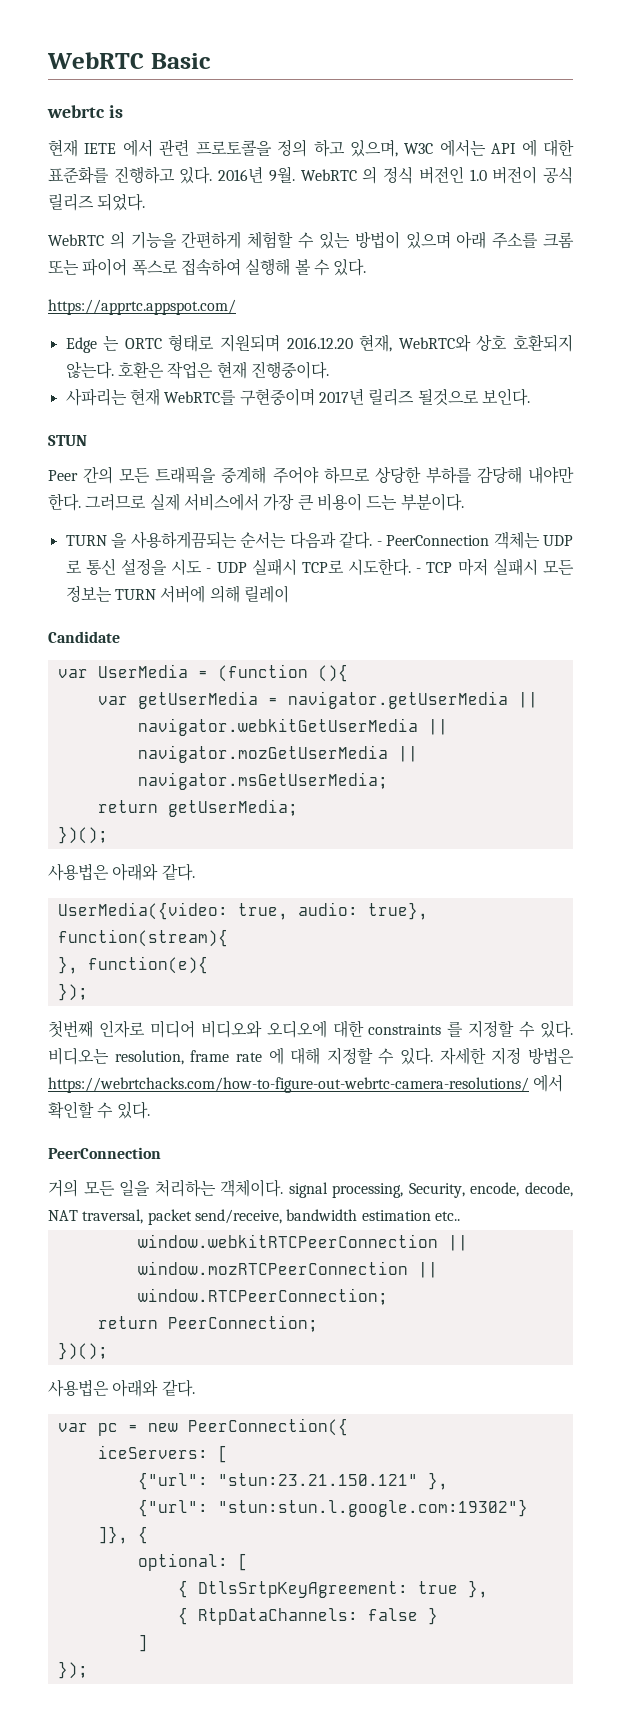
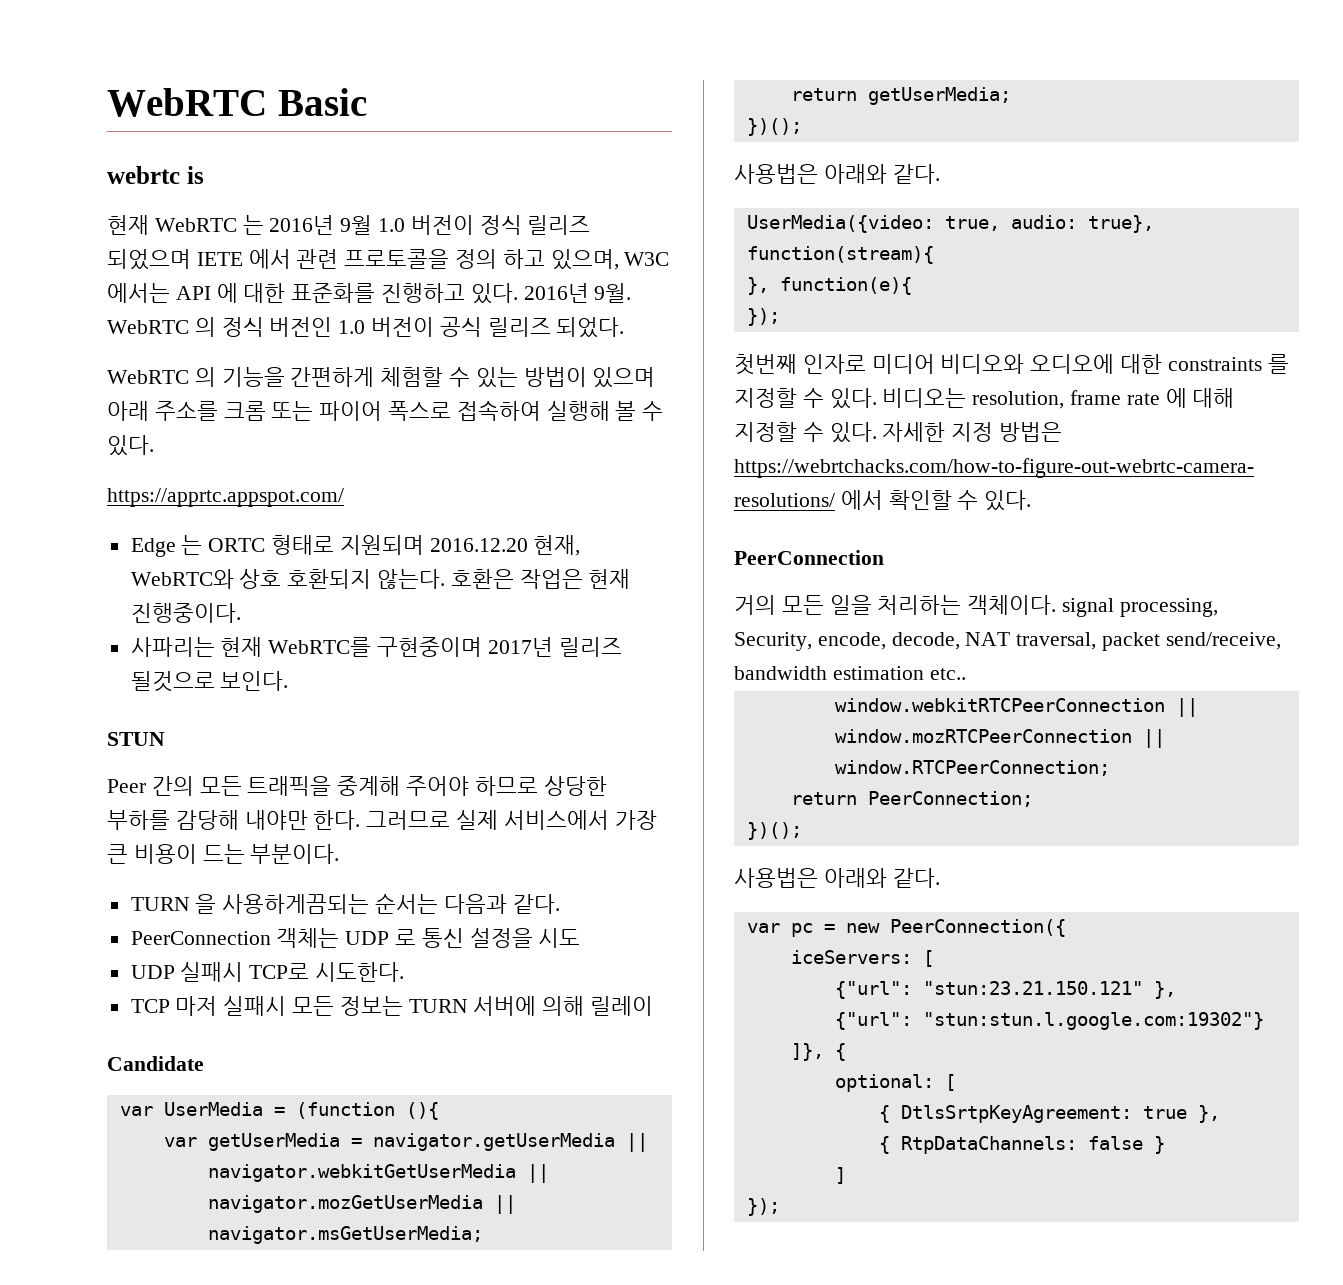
(78, 148) none -> [154,215,591,235] [107,249,191,270] WebRTC 는 2016년 9월 1.0 버전이 정식 릴리즈 되었으며
[376,541,382,546] - -> (560, 904) //
[206,568,212,573] - -> (581, 938) //
[416,568,422,573] - -> (405, 972) //

